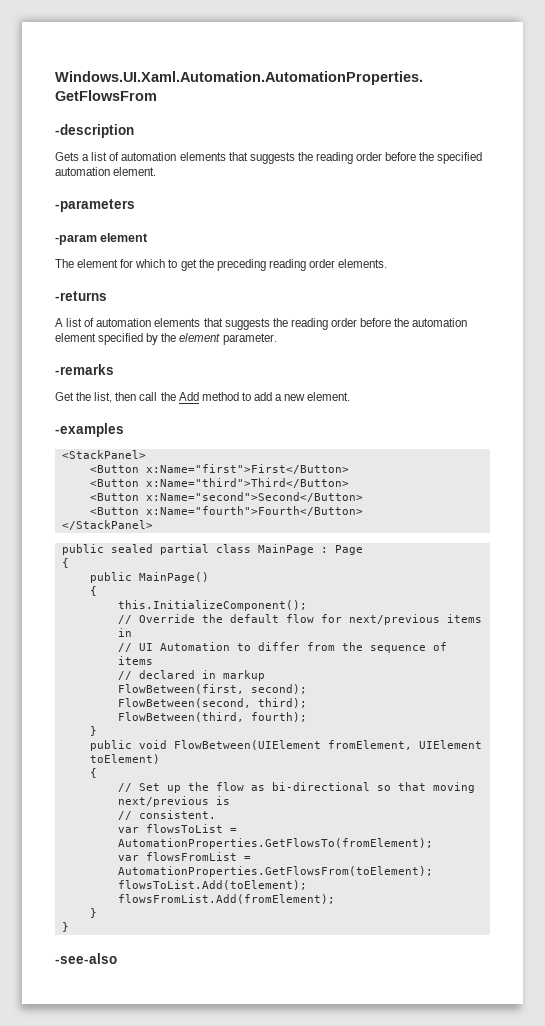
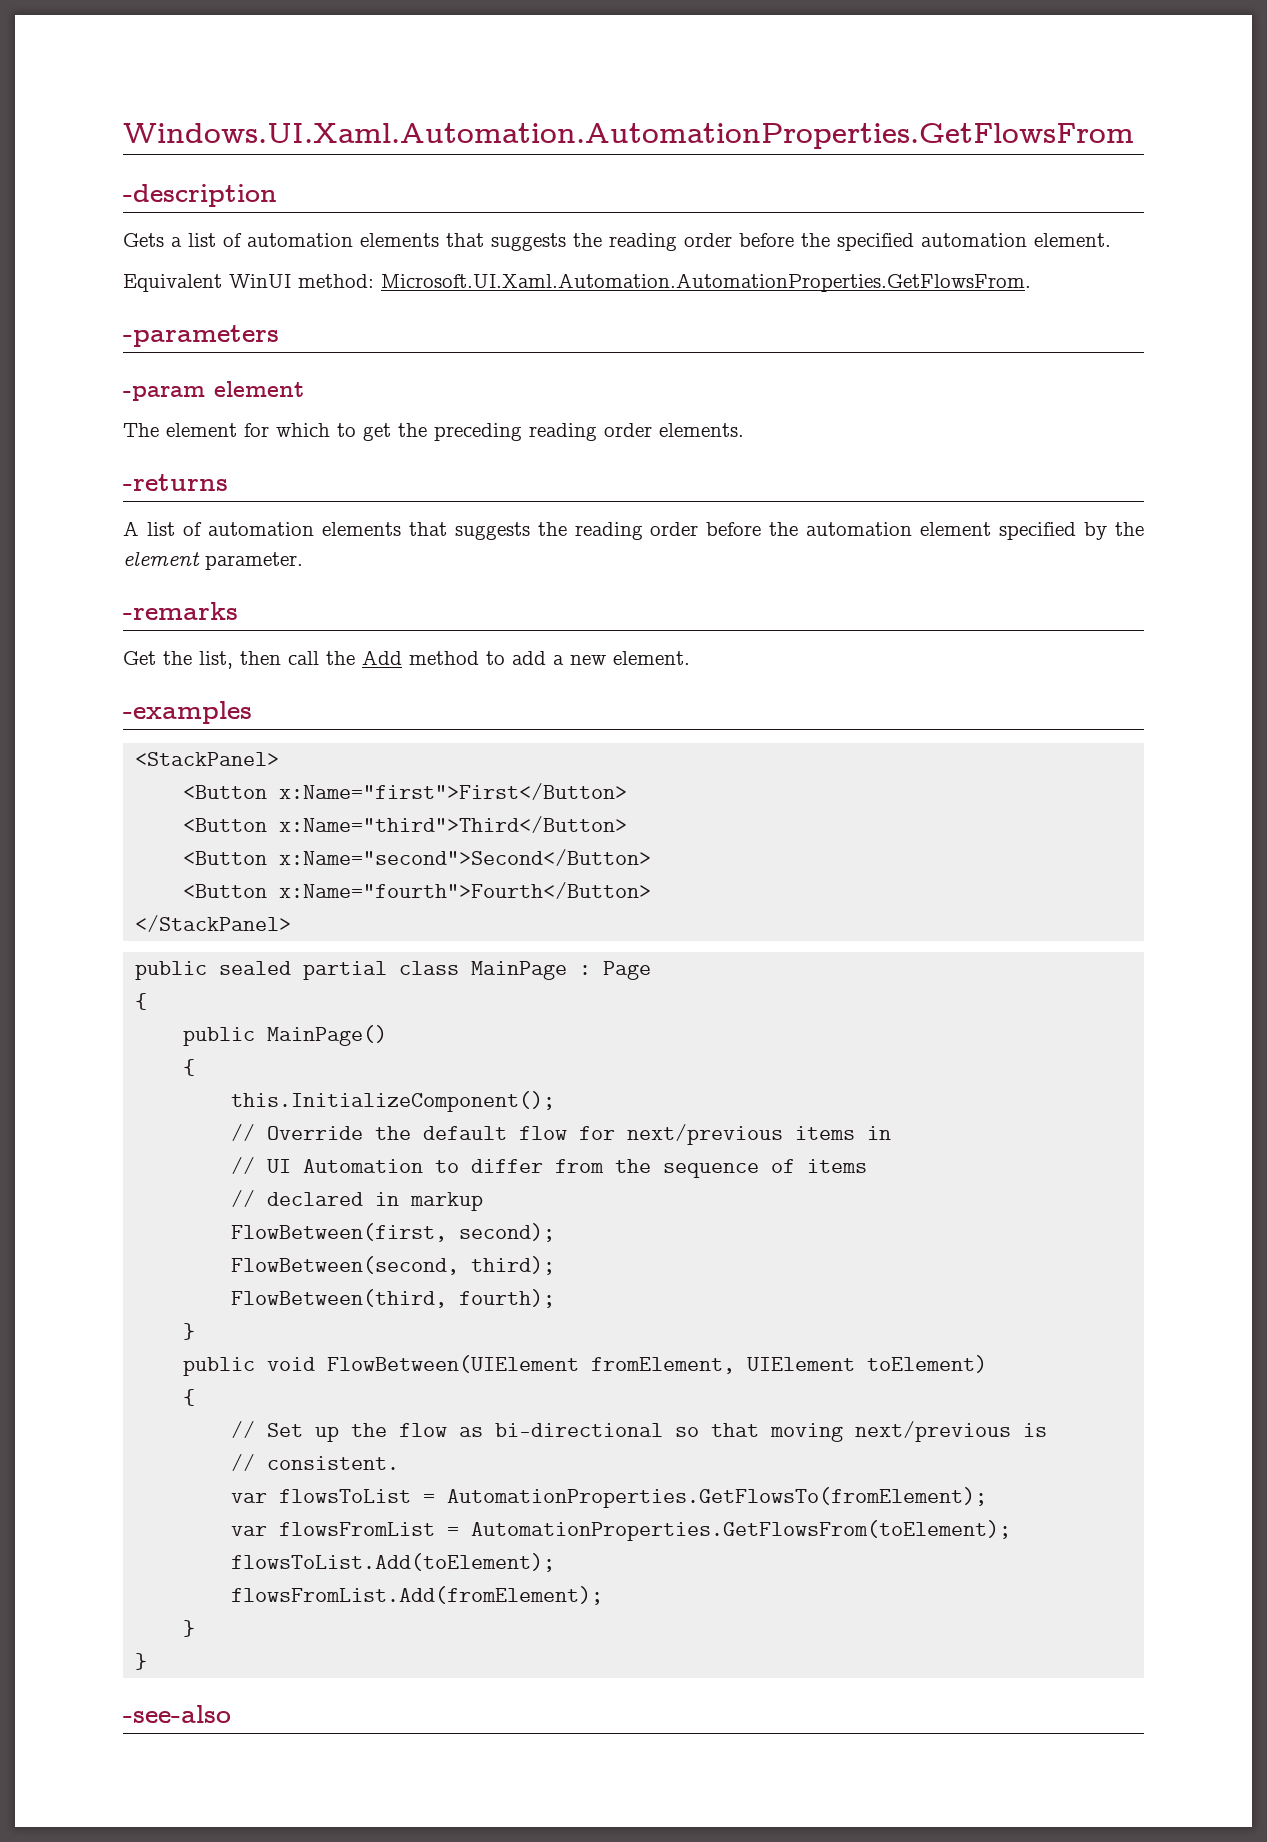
(157, 171) none -> [123,273,1031,292] // Equivalent WinUI method: Microsoft.UI.Xaml.Automation.AutomationProperties.GetFlowsFrom.

